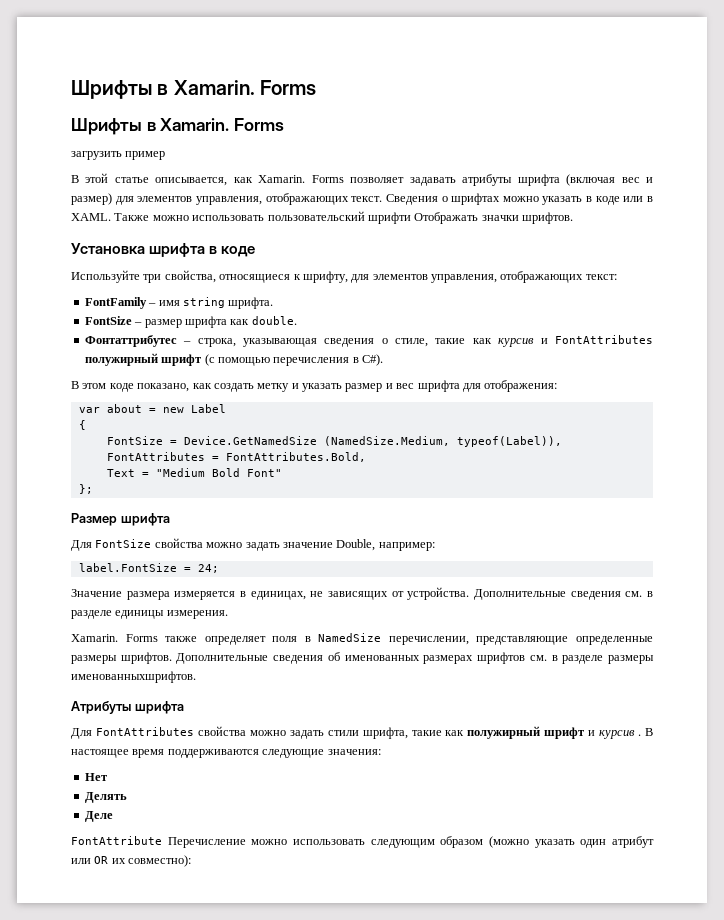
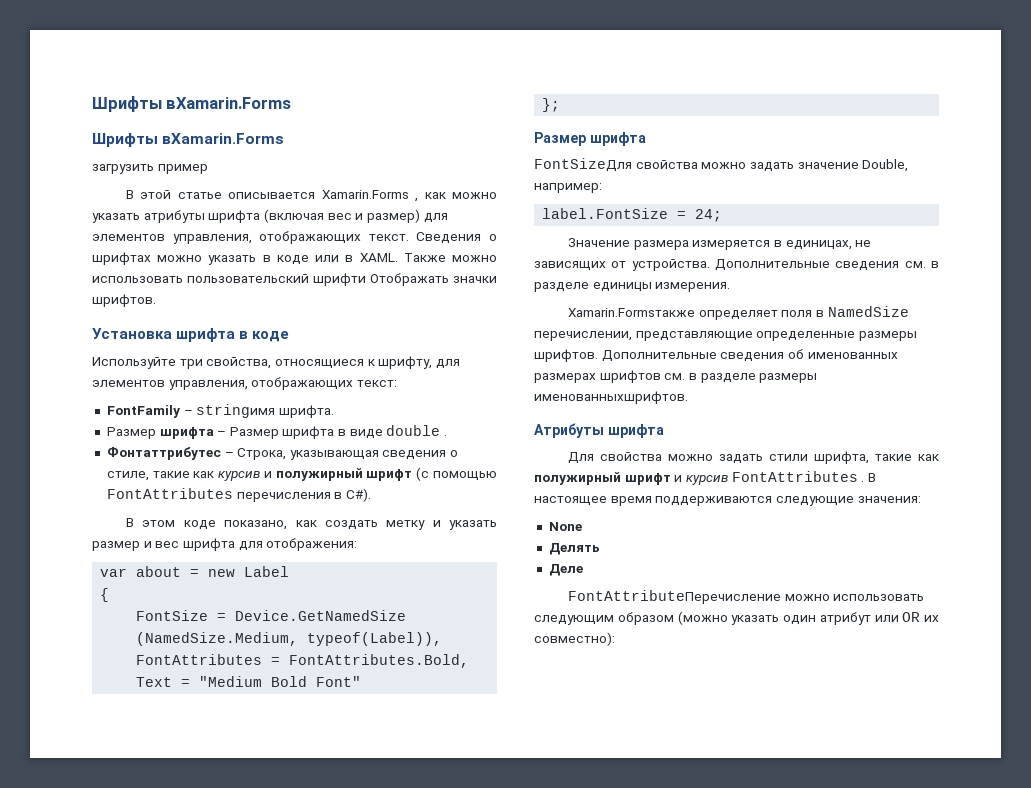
[71,80,317,99] [71,118,285,135] Шрифты в Xamarin. Forms // Шрифты в Xamarin. Forms -> [92,96,292,112] [92,133,285,147] Шрифты вXamarin.Forms // Шрифты вXamarin.Forms
[155,175,456,186] описывается, как Xamarin. Forms позволяет задавать -> [228,190,497,202] [92,213,140,223] описывается Xamarin.Forms , как можно указать
[158,297,225,308] имя string -> [196,404,276,418] stringимя
[84,316,297,328] FontSize – размер шрифта как double. -> [106,425,448,439] Размер шрифта – Размер шрифта в виде double .
[197,338,236,347] строка, -> [237,448,287,460] Строка,
[554,335,653,344] FontAttributes -> (272, 474) none
(270, 361) none -> [106,488,233,499] FontAttributes
[71,539,152,551] Для FontSize -> [534,158,632,172] FontSizeДля
[71,634,198,642] Xamarin. Forms также -> [568,308,696,317] Xamarin.Formsтакже
[95,727,194,736] FontAttributes -> (595, 458) none
(636, 734) none -> [731,471,858,482] FontAttributes
[84,773,107,781] // Нет -> [548,522,582,531] // None
[71,836,246,848] FontAttribute Перечисление -> [568,590,782,604] FontAttributeПеречисление

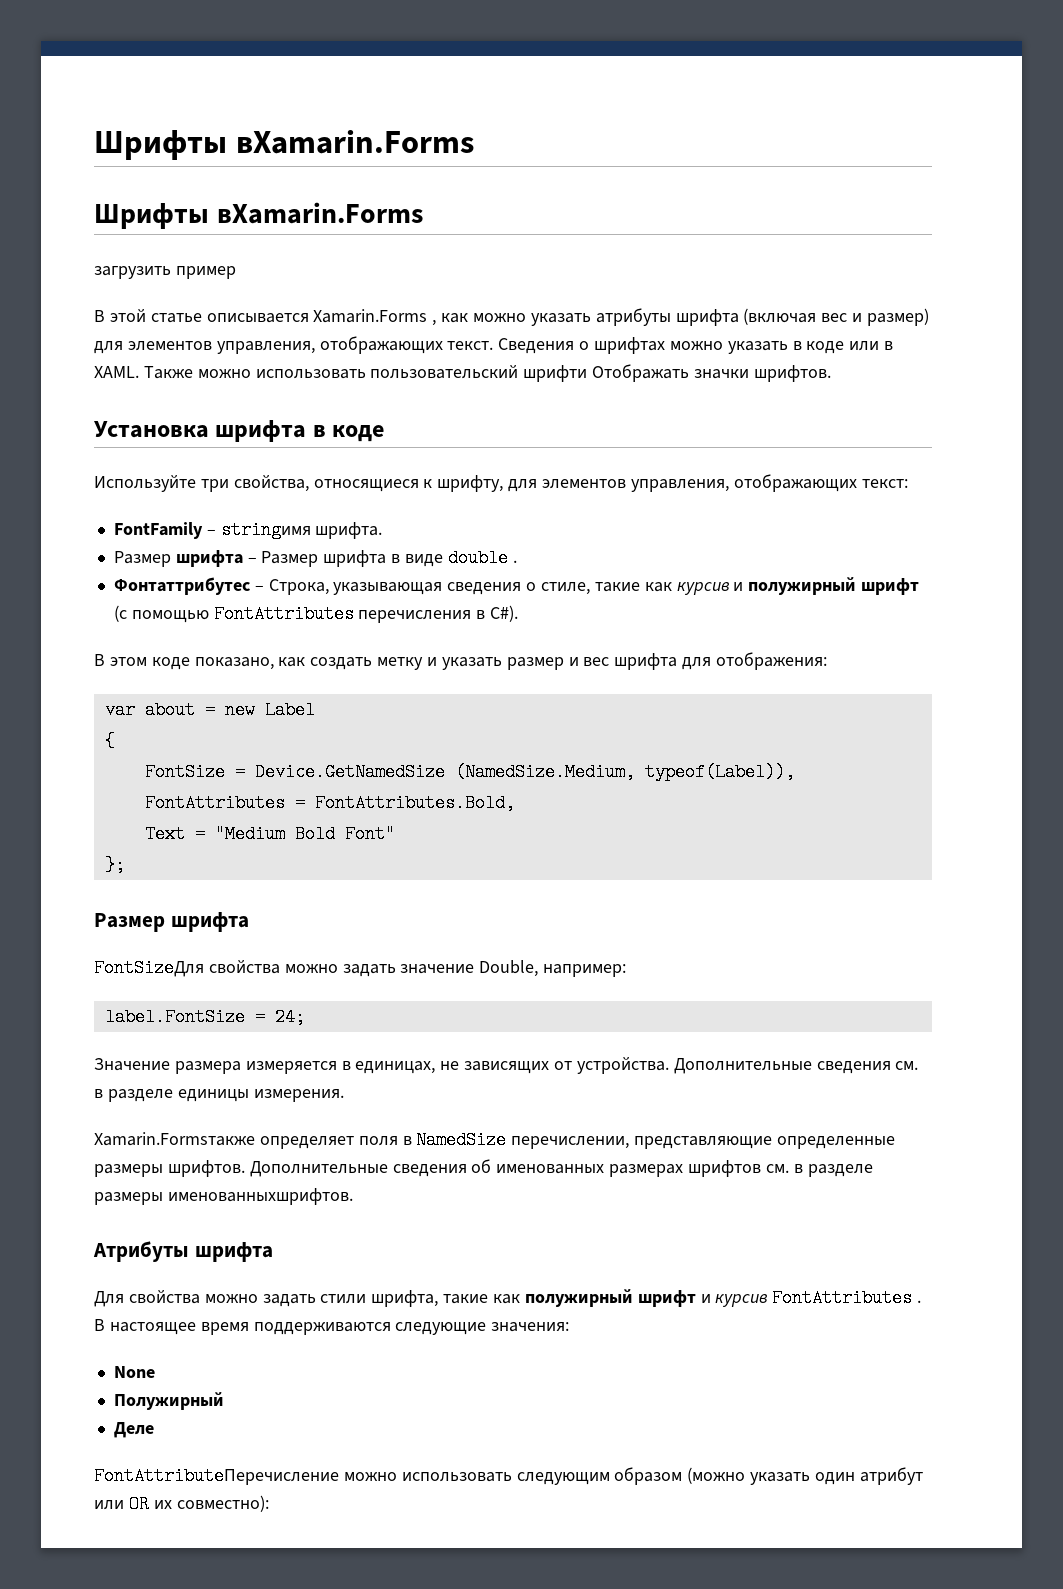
[548,543,600,555] Делять -> [113,1392,224,1410] Полужирный

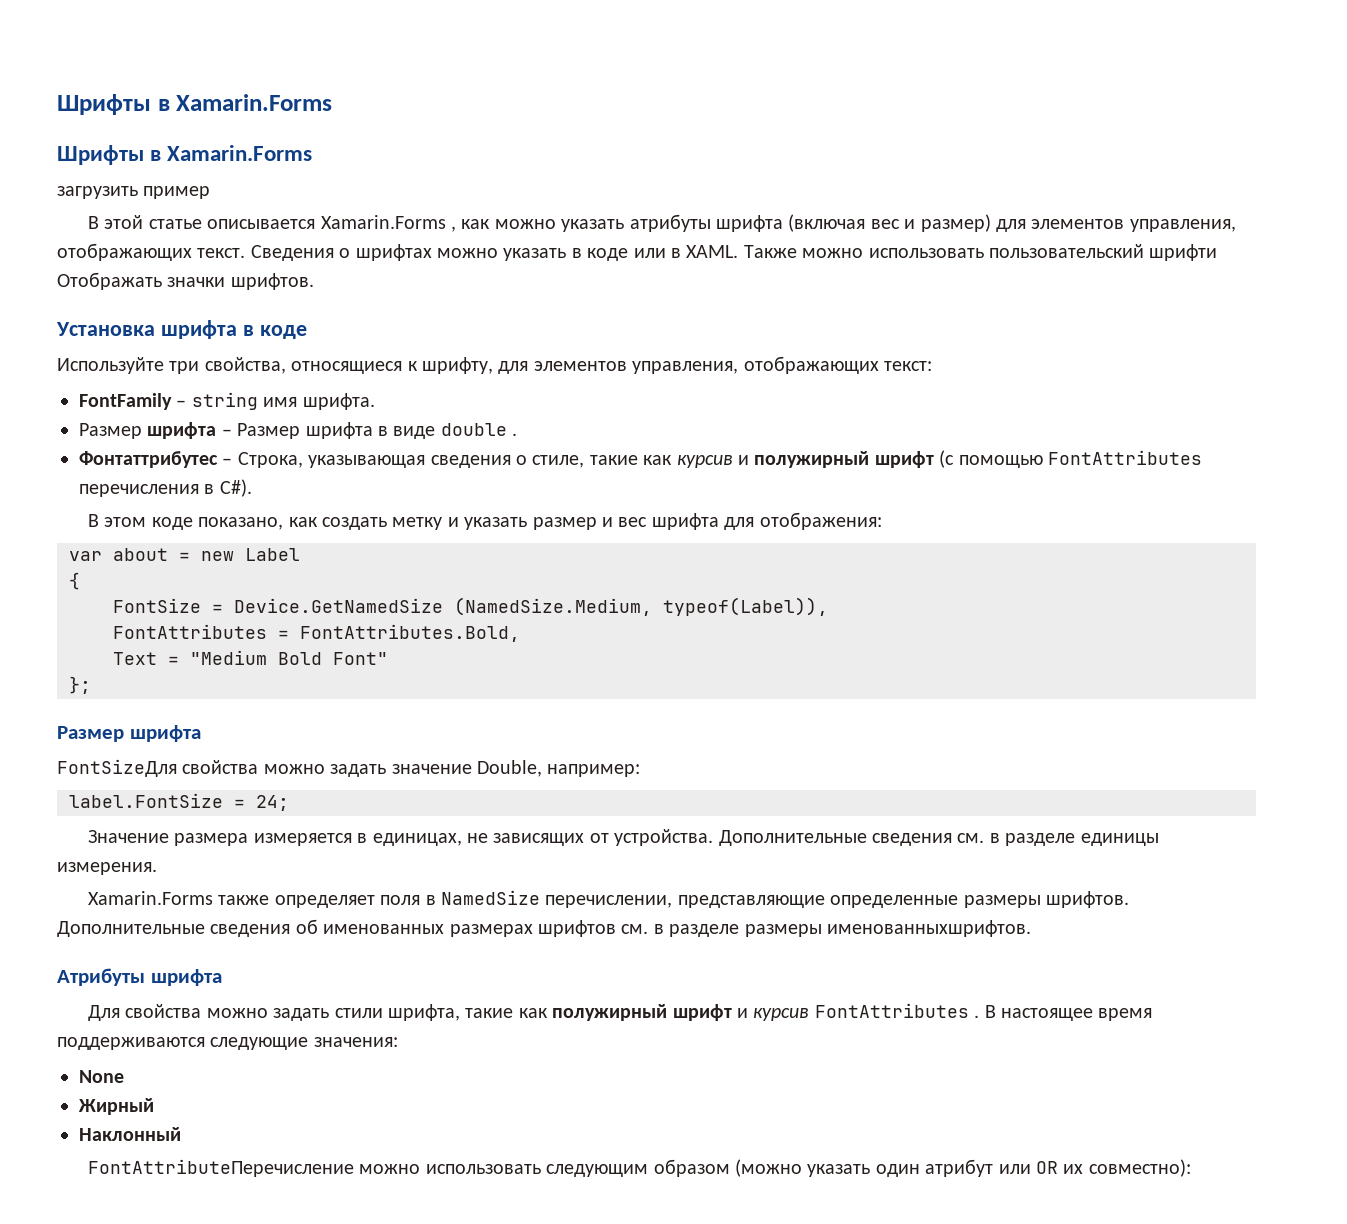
[94,130,474,160] [94,202,423,229] Шрифты вXamarin.Forms // Шрифты вXamarin.Forms -> [57,94,333,115] [57,145,313,165] Шрифты в Xamarin.Forms // Шрифты в Xamarin.Forms
[220,521,311,539] stringимя -> [191,392,298,410] string имя
[94,1132,255,1146] Xamarin.Formsтакже -> [88,891,270,905] Xamarin.Forms также
[113,1392,224,1410] [113,1422,154,1438] Полужирный // Деле -> [78,1098,154,1115] [79,1127,181,1141] Жирный // Наклонный

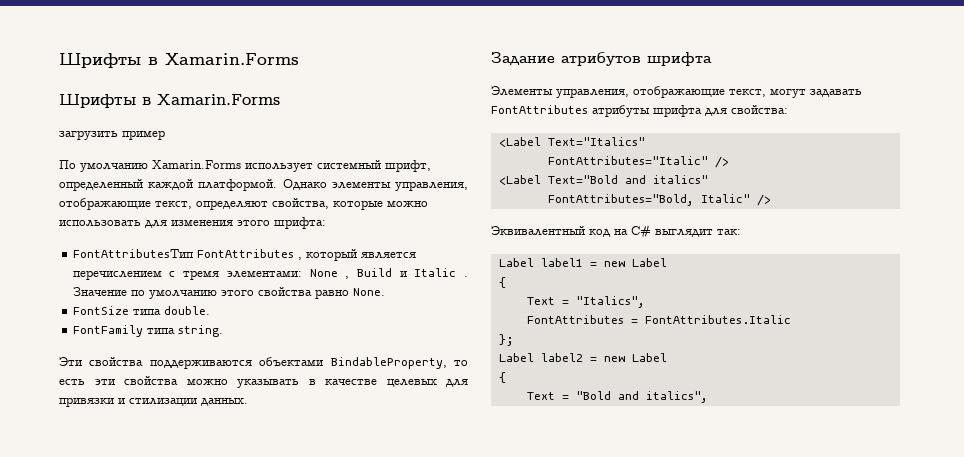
[88,214,1236,232] [57,243,1218,261] [57,272,314,290] [56,320,307,339] [57,356,932,374] [79,392,375,410] [79,422,518,439] [79,450,1202,468] [79,479,252,497] [88,512,882,530] [69,548,300,561] [69,572,80,590] [113,597,828,616] [113,624,520,642] [113,650,388,665] [69,676,91,694] [57,725,201,742] [57,759,641,777] [69,793,289,811] [88,829,1159,846] [57,862,157,875] [88,890,1130,908] [57,919,1031,937] [57,968,222,986] [88,1003,1153,1021] [57,1037,398,1050] [79,1070,124,1083] [78,1098,154,1115] [79,1127,181,1141] [88,1159,1191,1177] В этой статье описывается Xamarin.Forms , как можно указать атрибуты шрифта (включая вес и размер) для элементов управления, отображающих текст. Сведения о шрифтах можно указать в коде или в XAML. Также можно использовать пользовательский шрифти Отображать значки шрифтов. // Установка шрифта в коде // Используйте три свойства, относящиеся к шрифту, для элементов управления, отображающих текст: // FontFamily – string имя шрифта. // Размер шрифта – Размер шрифта в виде double . // Фонтаттрибутес – Строка, указывающая сведения о стиле, такие как курсив и полужирный шрифт (с помощью FontAttributes перечисления в C#). // В этом коде показано, как создать метку и указать размер и вес шрифта для отображения: // var about = new Label // { // FontSize = Device.GetNamedSize (NamedSize.Medium, typeof(Label)), // FontAttributes = FontAttributes.Bold, // Text = "Medium Bold Font" // }; // Размер шрифта // FontSizeДля свойства можно задать значение Double, например: // label.FontSize = 24; // Значение размера измеряется в единицах, не зависящих от устройства. Дополнительные сведения см. в разделе единицы измерения. // Xamarin.Forms также определяет поля в NamedSize перечислении, представляющие определенные размеры шрифтов. Дополнительные сведения об именованных размерах шрифтов см. в разделе размеры именованныхшрифтов. // Атрибуты шрифта // Для свойства можно задать стили шрифта, такие как полужирный шрифт и курсив FontAttributes . В настоящее время поддерживаются следующие значения: // None // Жирный // Наклонный // FontAttributeПеречисление можно использовать следующим образом (можно указать один атрибут или OR их совместно): -> [59,160,431,172] [59,179,468,191] [59,198,428,210] [59,217,326,229] [72,249,416,261] [72,268,469,280] [72,287,385,299] [72,306,210,315] [72,325,223,337] [59,357,468,369] [59,376,468,388] [59,397,248,407] [491,52,712,66] [491,86,862,98] [491,105,788,117] [498,137,645,147] [547,156,729,168] [498,175,708,185] [547,194,771,206] [491,225,741,239] [498,258,667,267] [498,277,506,288] [526,296,645,308] [526,315,791,324] [498,334,514,346] [498,353,667,362] [498,372,506,383] [526,391,708,403] По умолчанию Xamarin.Forms использует системный шрифт, определенный каждой платформой. Однако элементы управления, отображающие текст, определяют свойства, которые можно использовать для изменения этого шрифта: // FontAttributesТип FontAttributes , который является перечислением с тремя элементами: None , Build и Italic . Значение по умолчанию этого свойства равно None. // FontSize типа double. // FontFamily типа string. // Эти свойства поддерживаются объектами BindableProperty, то есть эти свойства можно указывать в качестве целевых для привязки и стилизации данных. // Задание атрибутов шрифта // Элементы управления, отображающие текст, могут задавать FontAttributes атрибуты шрифта для свойства: // <Label Text="Italics" // FontAttributes="Italic" /> // <Label Text="Bold and italics" // FontAttributes="Bold, Italic" /> // Эквивалентный код на C# выглядит так: // Label label1 = new Label // { // Text = "Italics", // FontAttributes = FontAttributes.Italic // }; // Label label2 = new Label // { // Text = "Bold and italics",

